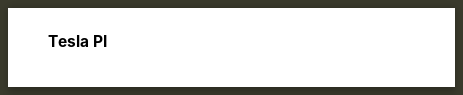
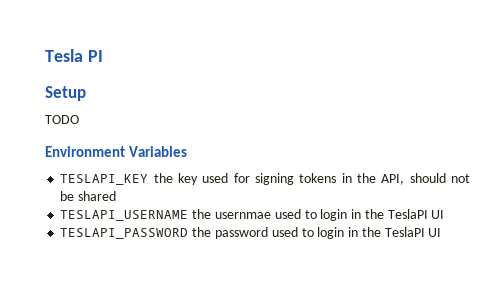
(108, 41) none -> [45,86,86,101] [45,115,79,124] [45,146,188,157] [60,173,470,185] [60,191,117,201] [60,209,445,221] [60,227,442,239] // Setup // TODO // Environment Variables // TESLAPI_KEY the key used for signing tokens in the API, should not be shared // TESLAPI_USERNAME the usernmae used to login in the TeslaPI UI // TESLAPI_PASSWORD the password used to login in the TeslaPI UI

